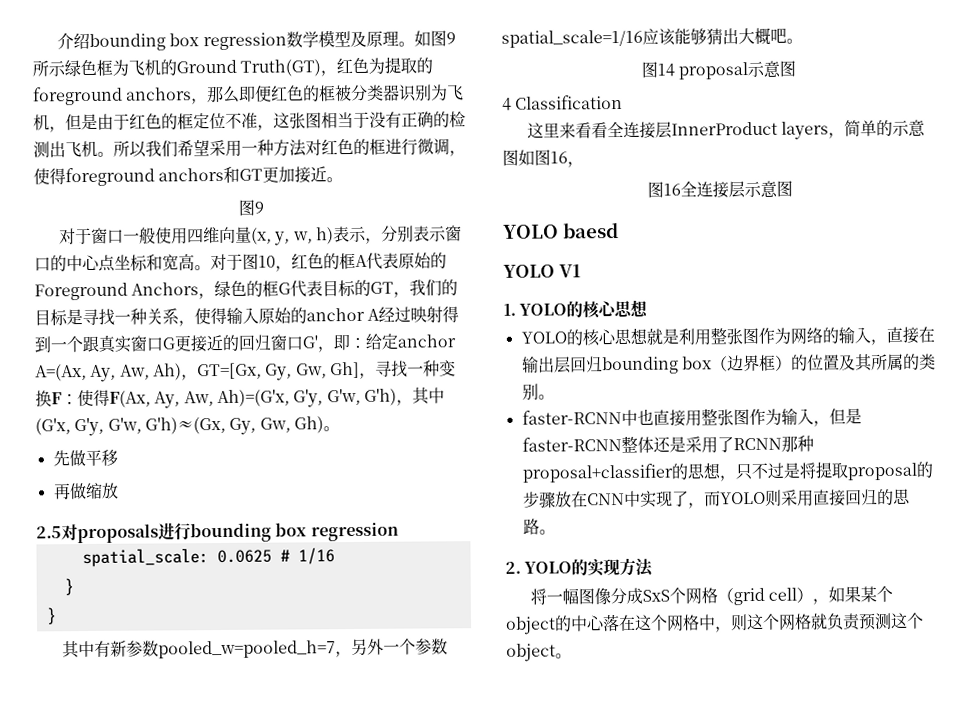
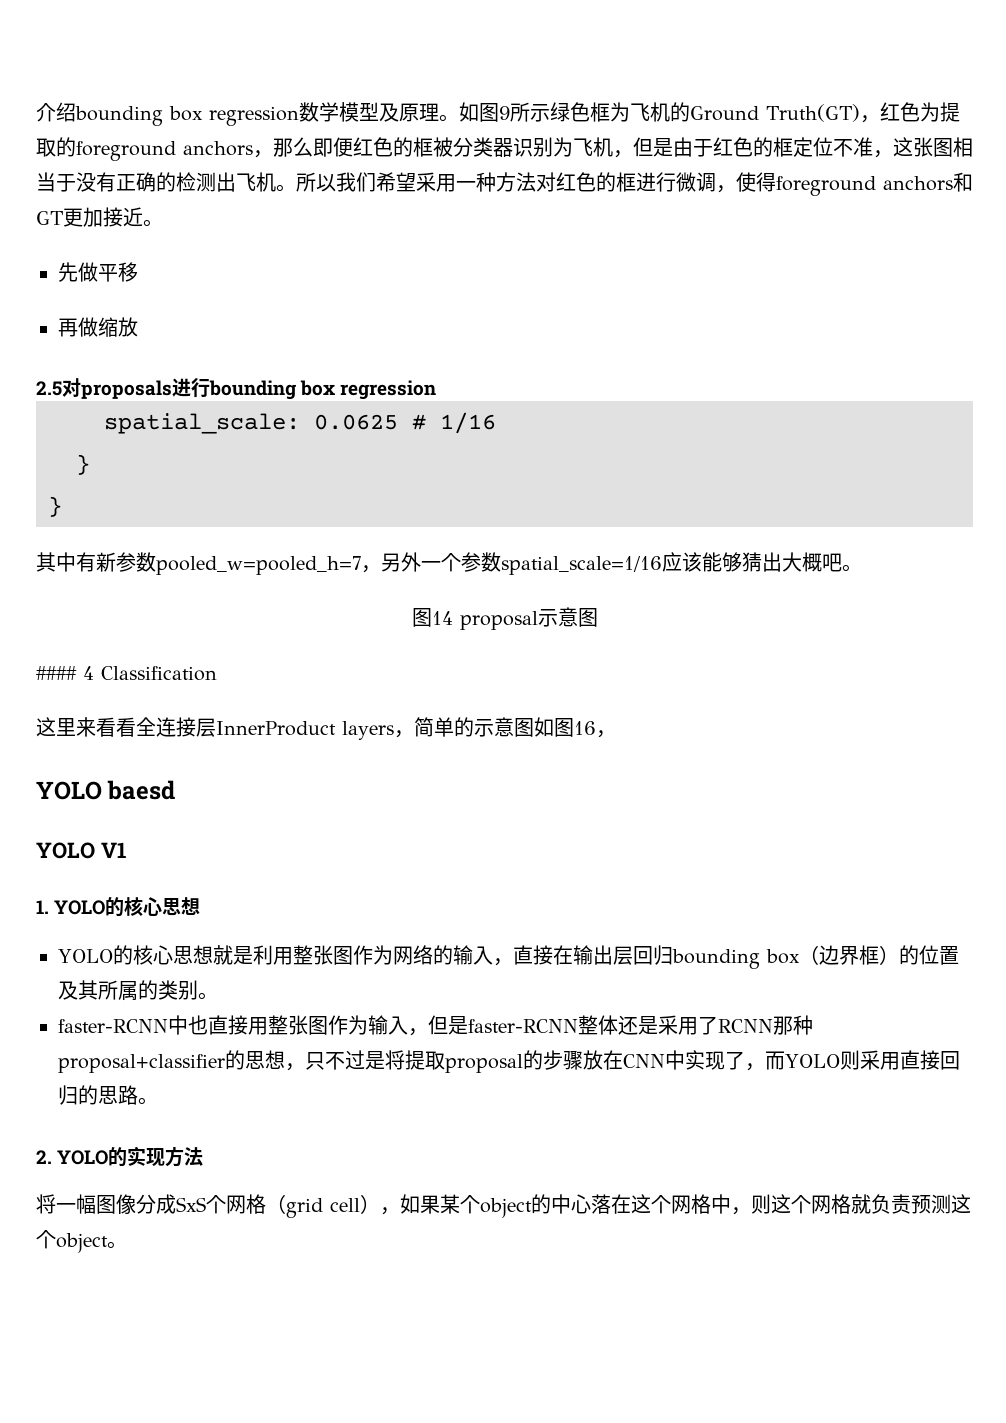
[237,199,264,216] [58,225,462,246] [34,252,447,272] [34,279,459,301] [34,306,460,327] [34,333,456,353] [35,360,456,382] [35,387,445,409] [35,416,340,437] // 图9 // 对于窗口一般使用四维向量(x, y, w, h)表示，分别表示窗口的中心点坐标和宽高。对于图10，红色的框A代表原始的Foreground Anchors，绿色的框G代表目标的GT，我们的目标是寻找一种关系，使得输入原始的anchor A经过映射得到一个跟真实窗口G更接近的回归窗口G'，即：给定anchor A=(Ax, Ay, Aw, Ah)，GT=[Gx, Gy, Gw, Gh]，寻找一种变换F：使得F(Ax, Ay, Aw, Ah)=(G'x, G'y, G'w, G'h)，其中(G'x, G'y, G'w, G'h)≈(Gx, Gy, Gw, Gh)。 -> (163, 223) none
(797, 68) none -> [36,666,77,680] ####
[646,180,793,199] // 图16全连接层示意图 -> (616, 734) none

